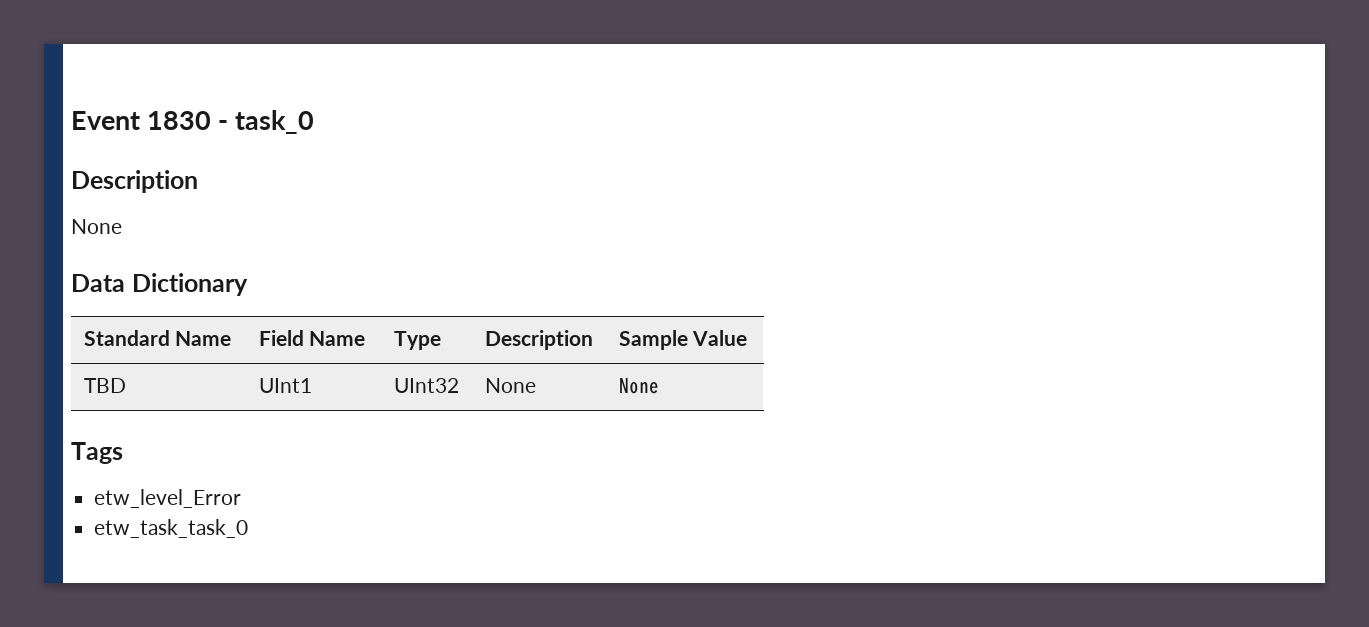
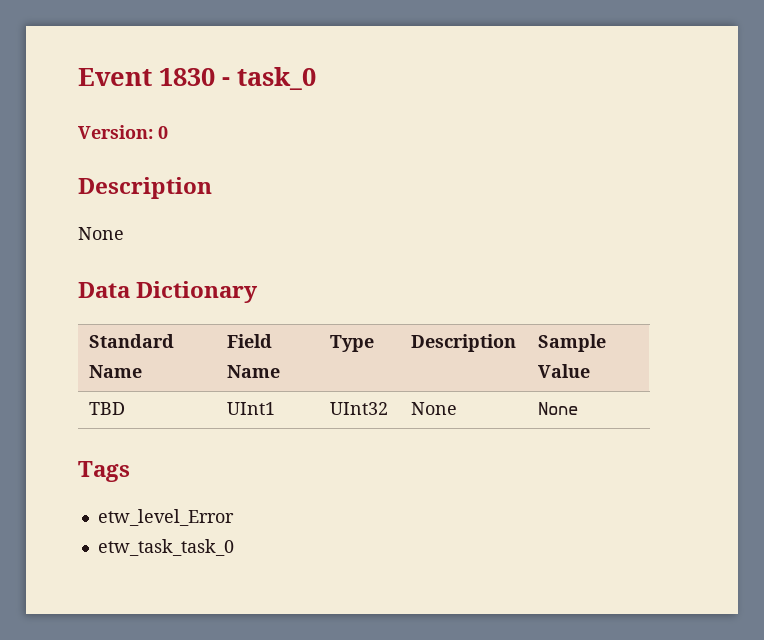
(315, 122) none -> [78,125,168,139] // Version: 0

